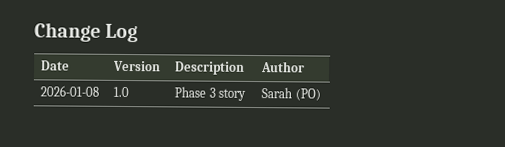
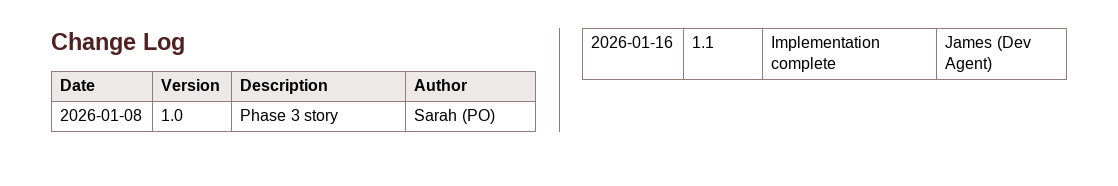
(321, 94) none -> [591,36,674,48] [692,36,715,48] [771,36,881,51] [771,57,837,72] [945,36,1031,51] [945,57,993,72] // 2026-01-16 | 1.1 | Implementation complete | James (Dev Agent)

